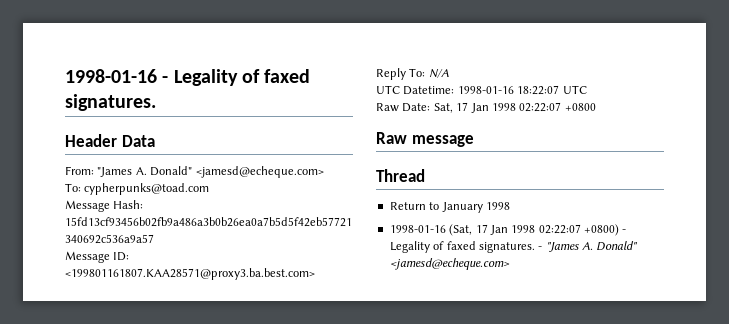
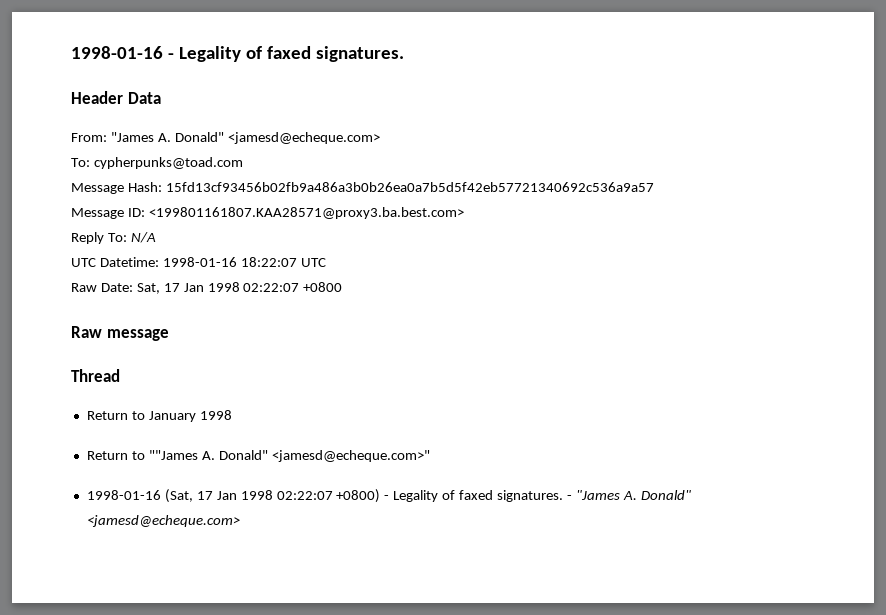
(510, 206) none -> [86,450,430,462] // Return to ""James A. Donald" <jamesd@echeque.com>"

